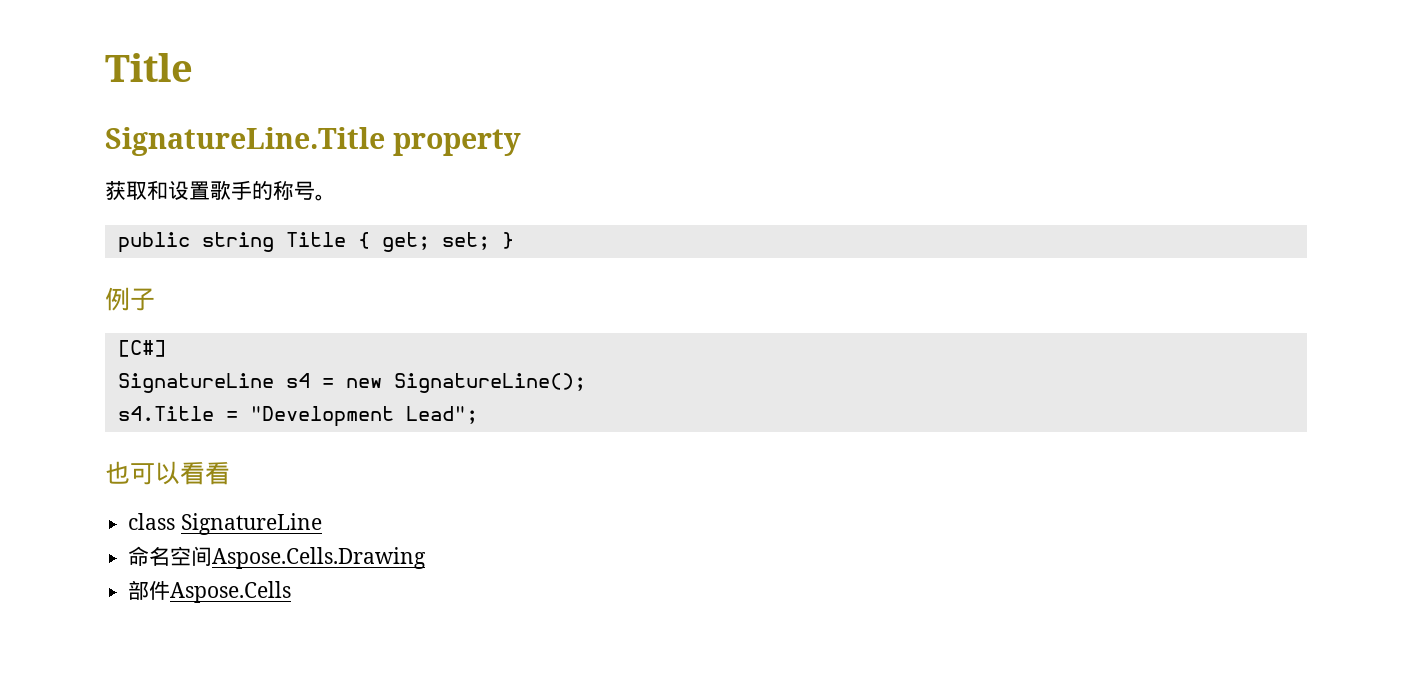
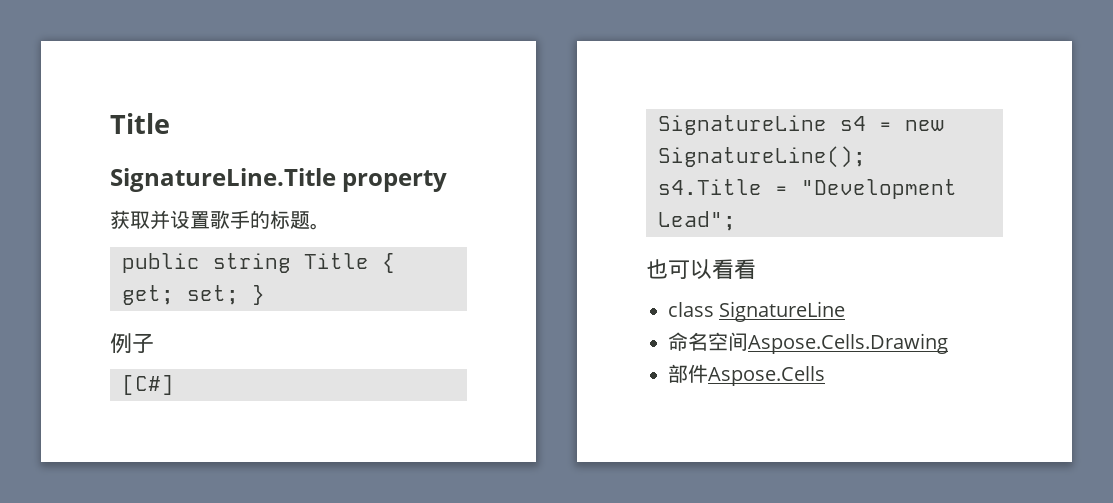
[147,180,168,200] 和 -> [150,210,170,230] 并
[273,180,315,200] 称号 -> [270,210,310,229] 标题

